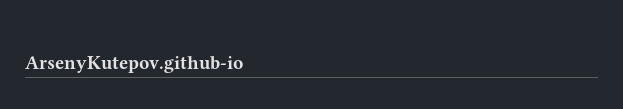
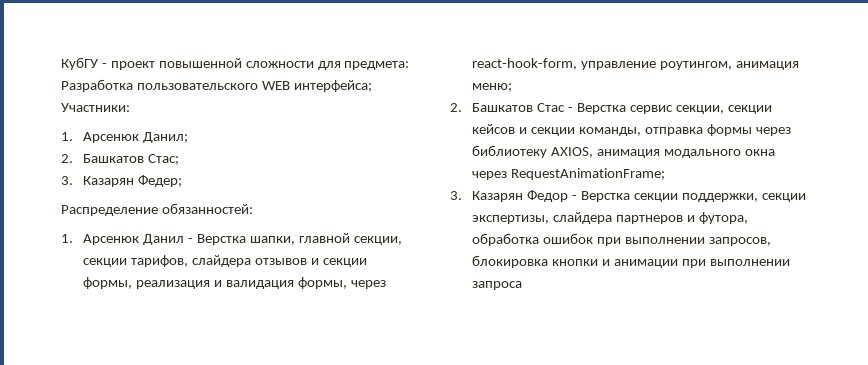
[25,56,243,73] ArsenyKutepov.github-io -> [61,57,410,70] [61,79,372,92] [61,103,130,112] [61,132,189,143] [61,154,180,165] [61,175,183,187] [61,203,253,216] [61,233,402,245] [83,255,367,267] [83,277,386,289] [472,58,799,70] [472,83,513,92] [450,103,772,114] [472,124,791,136] [472,145,775,158] [472,168,666,180] [450,190,806,202] [472,212,748,224] [472,233,771,246] [472,255,790,268] [472,281,523,290] КубГУ - проект повышенной сложности для предмета: Разработка пользовательского WEB интерфейса; Участники: // 1. Арсенюк Данил; // 2. Башкатов Стас; // 3. Казарян Федер; // Распределение обязанностей: // 1. Арсенюк Данил - Верстка шапки, главной секции, секции тарифов, слайдера отзывов и секции формы, реализация и валидация формы, через react-hook-form, управление роутингом, анимация меню; // 2. Башкатов Стас - Верстка сервис секции, секции кейсов и секции команды, отправка формы через библиотеку AXIOS, анимация модального окна через RequestAnimationFrame; // 3. Казарян Федор - Верстка секции поддержки, секции экспертизы, слайдера партнеров и футора, обработка ошибок при выполнении запросов, блокировка кнопки и анимации при выполнении запроса

